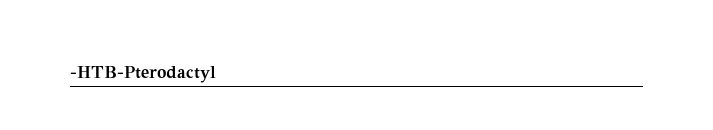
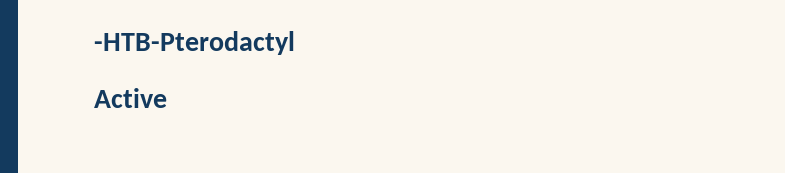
(216, 74) none -> [94,88,167,108] // Active

